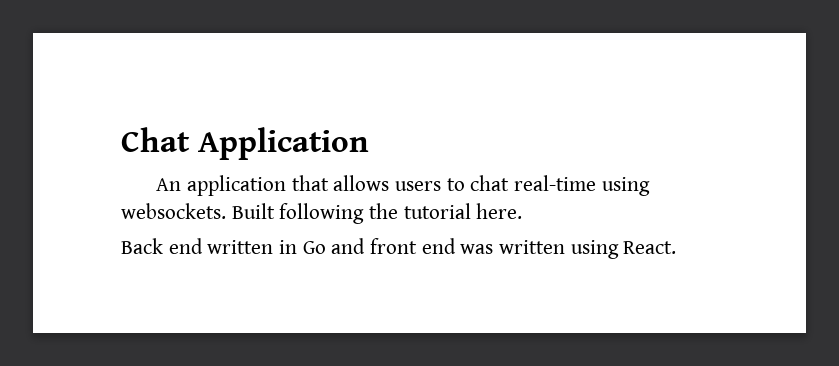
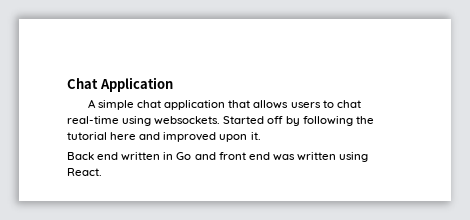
[156,178,182,191] An -> [87,99,162,110] A simple chat
[231,203,523,224] Built following the tutorial here. -> [223,116,374,126] [67,132,261,142] Started off by following the tutorial here and improved upon it.

